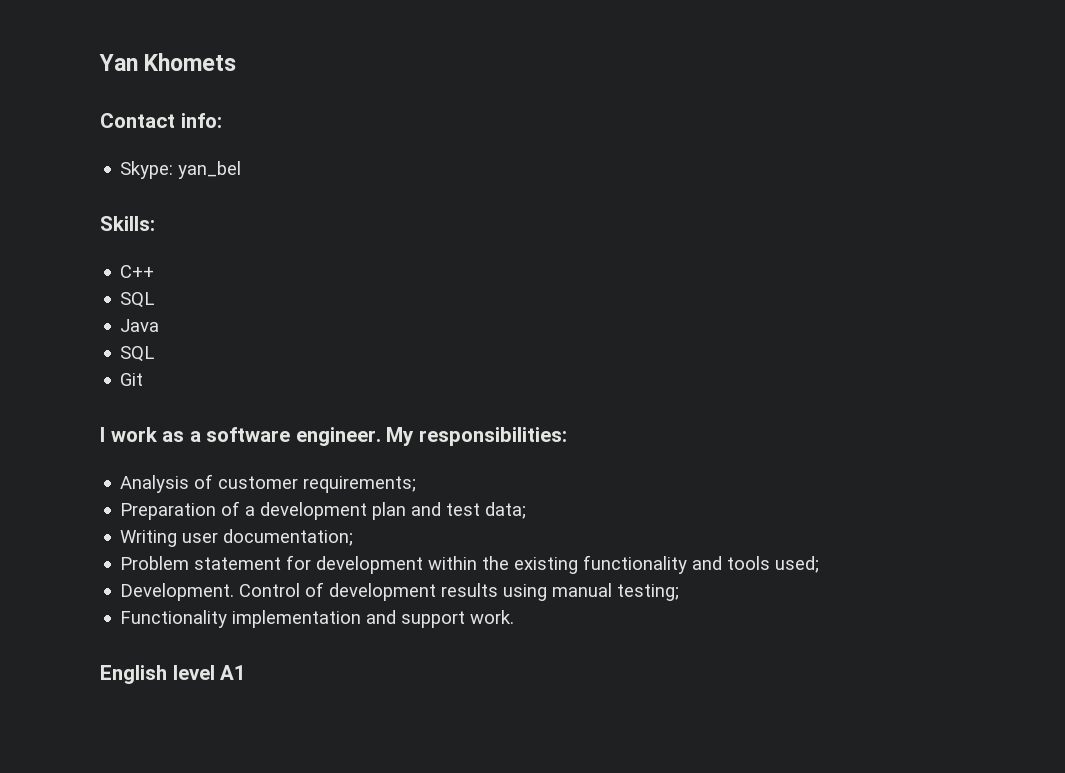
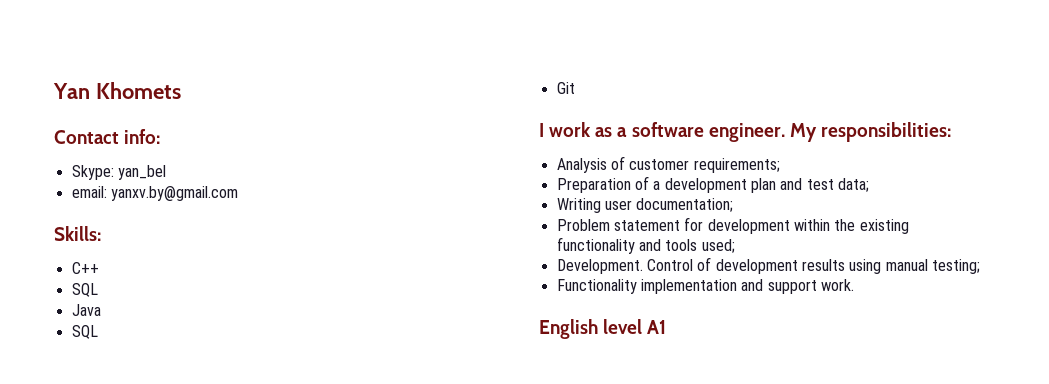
(242, 170) none -> [71,186,238,201] // email: yanxv.by@gmail.com

